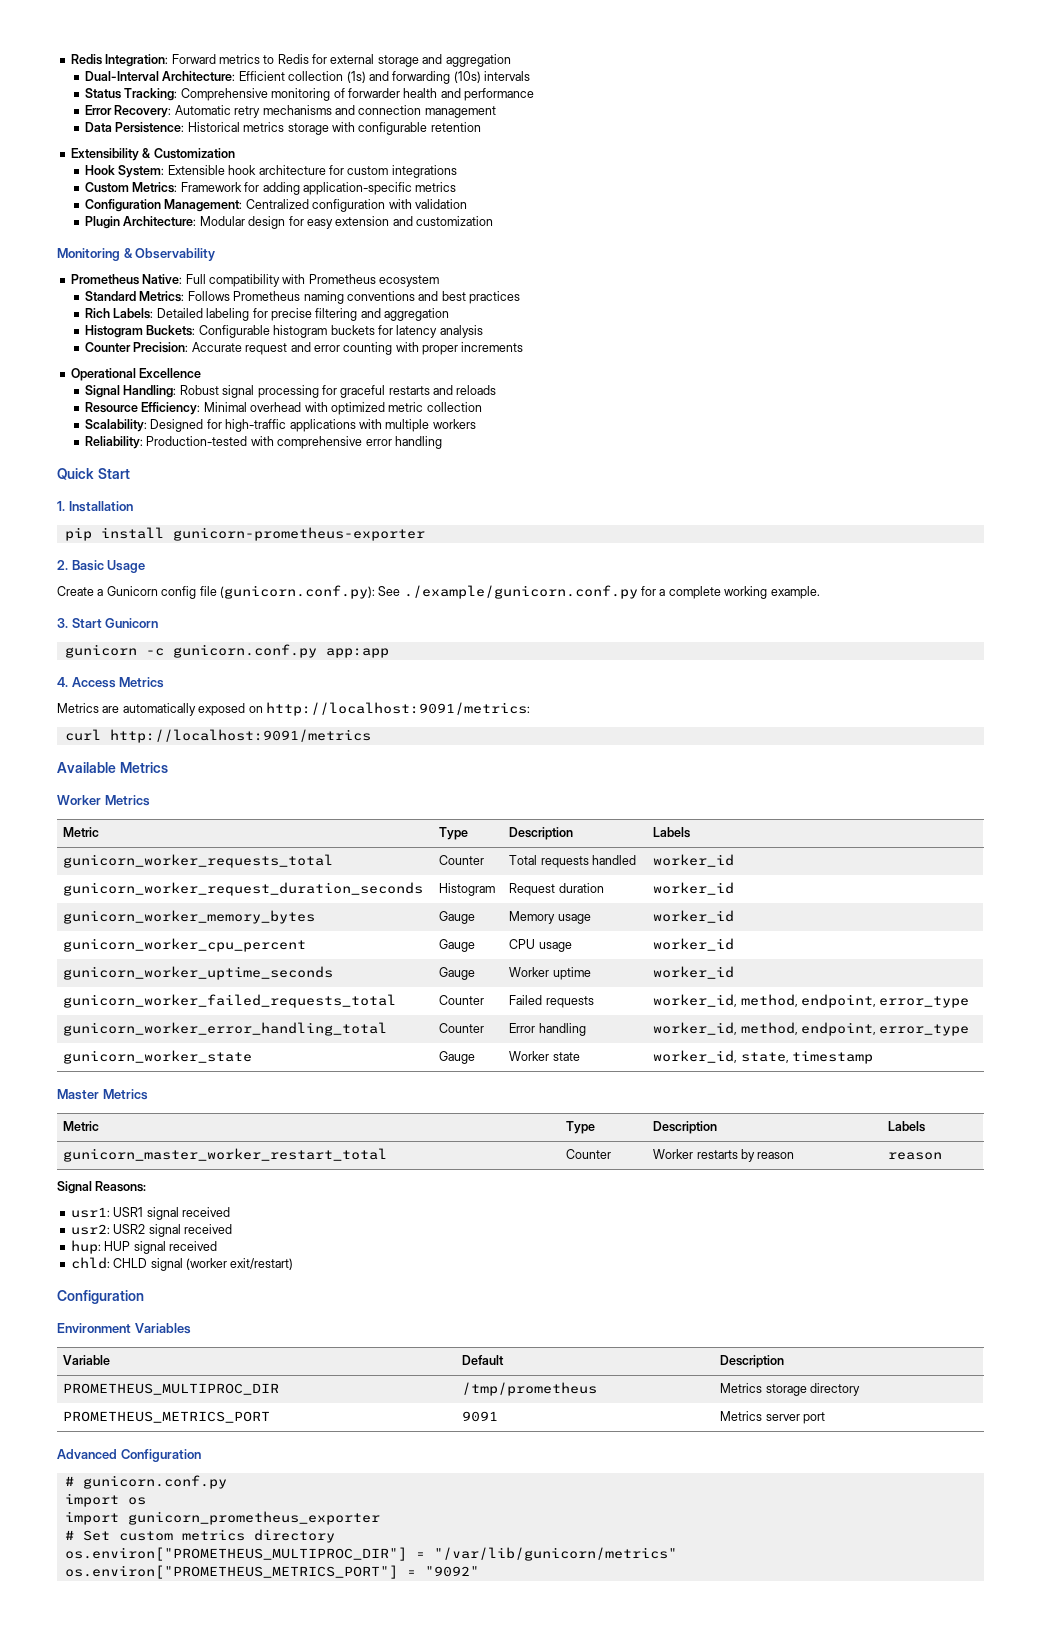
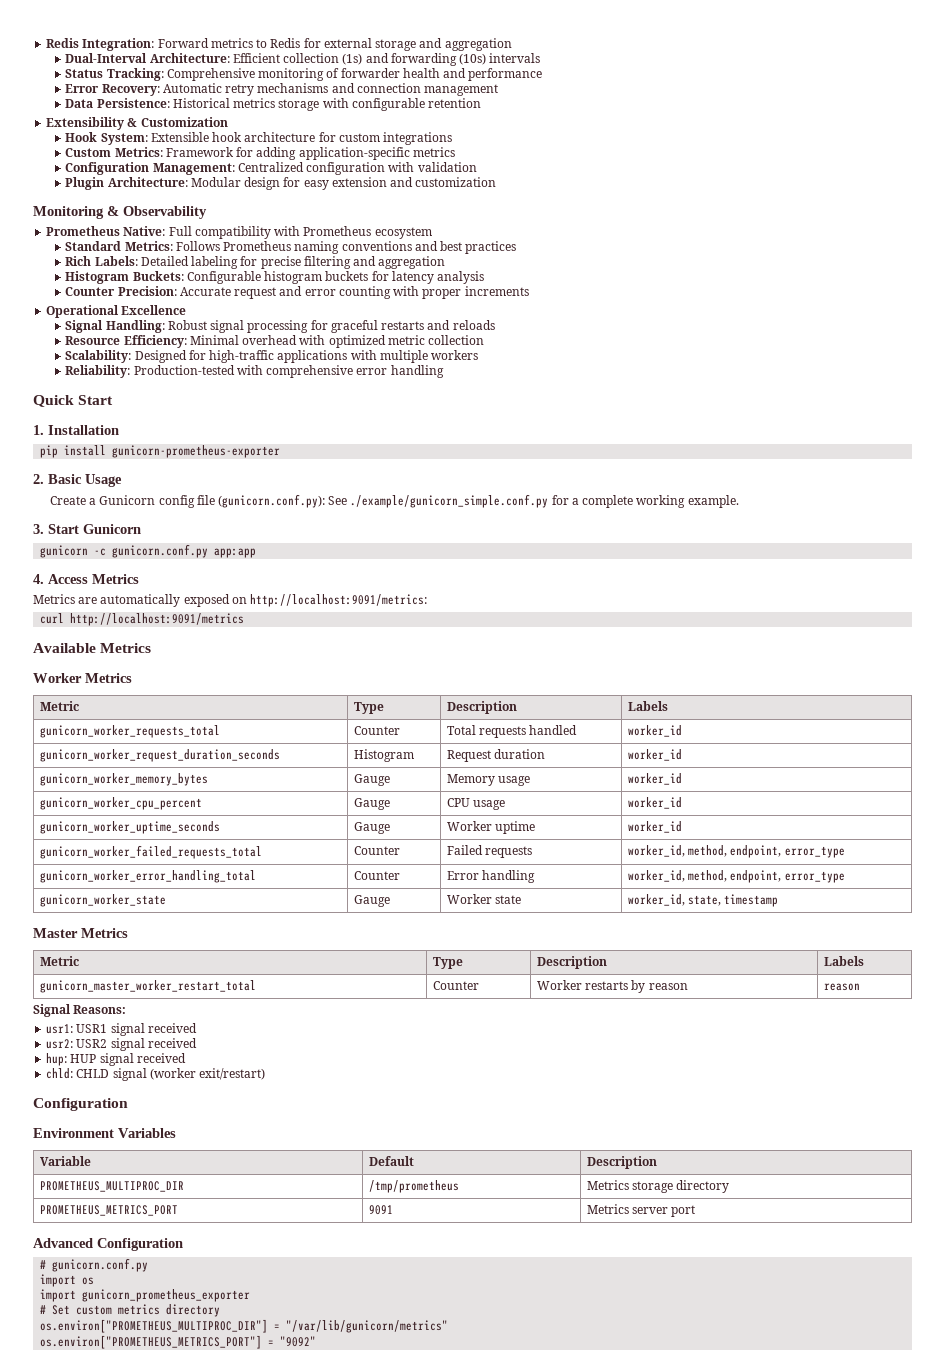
[403,585,638,599] ./example/gunicorn.conf.py -> [350,494,549,508] ./example/gunicorn_simple.conf.py

